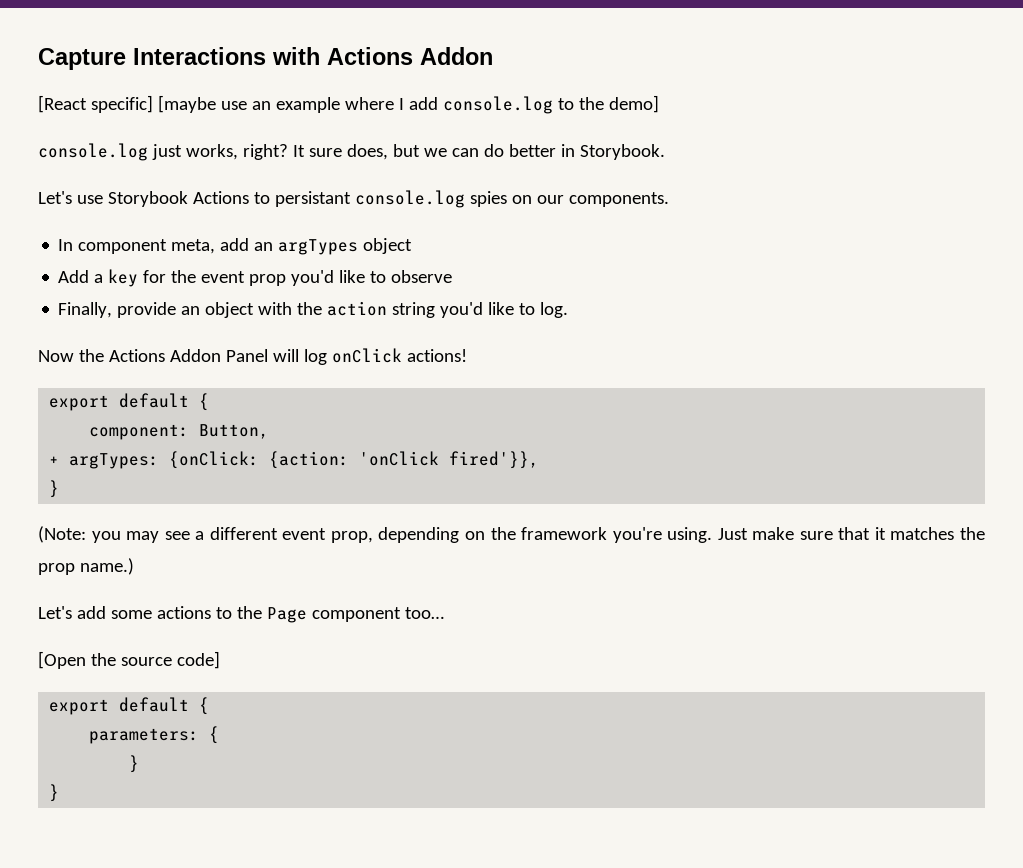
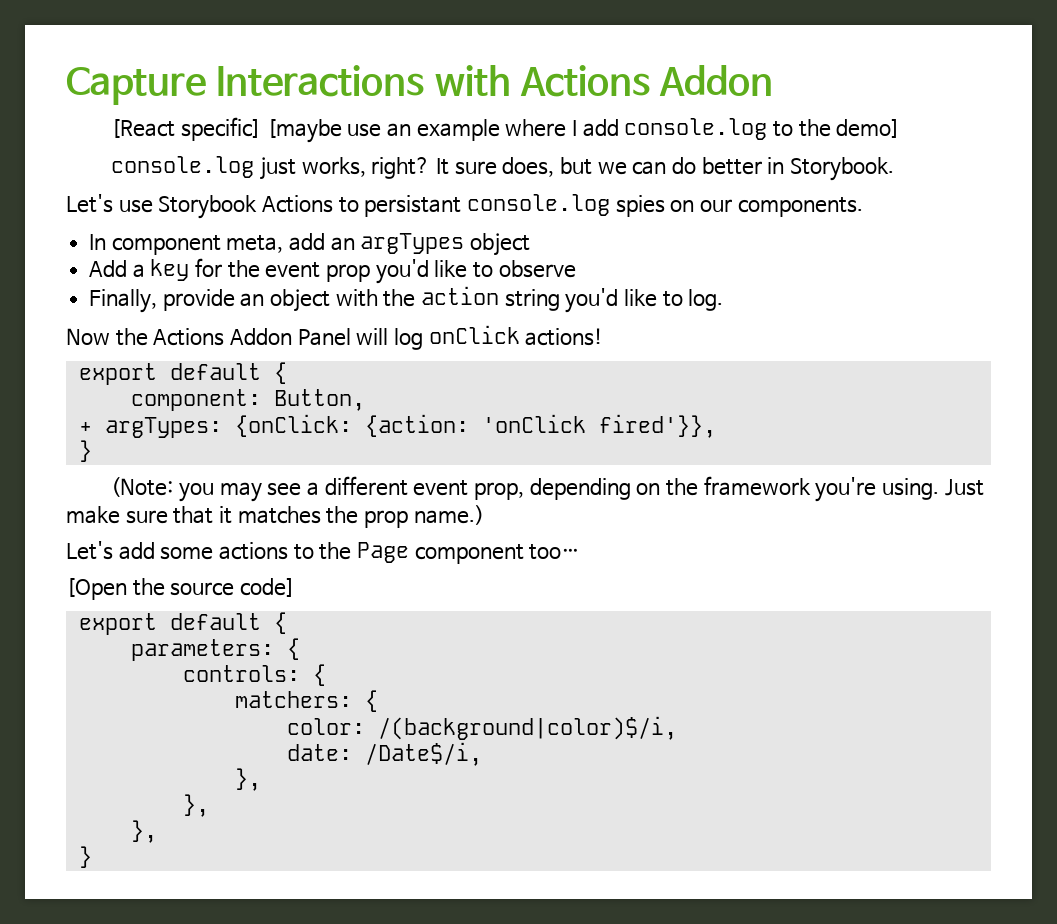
[129,755,140,773] } -> [182,664,326,686] [234,690,378,712] [286,716,677,740] [286,742,482,766] [234,768,261,791] [182,794,209,817] [130,820,157,843] controls: { // matchers: { // color: /(background|color)$/i, // date: /Date$/i, // }, // }, // },

